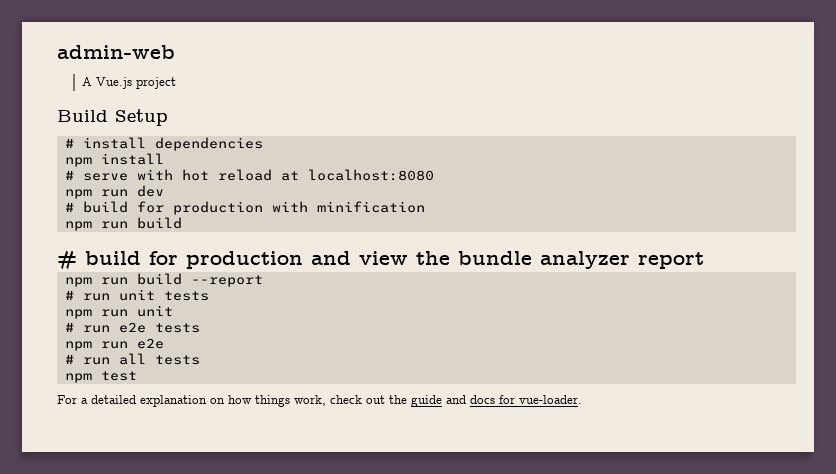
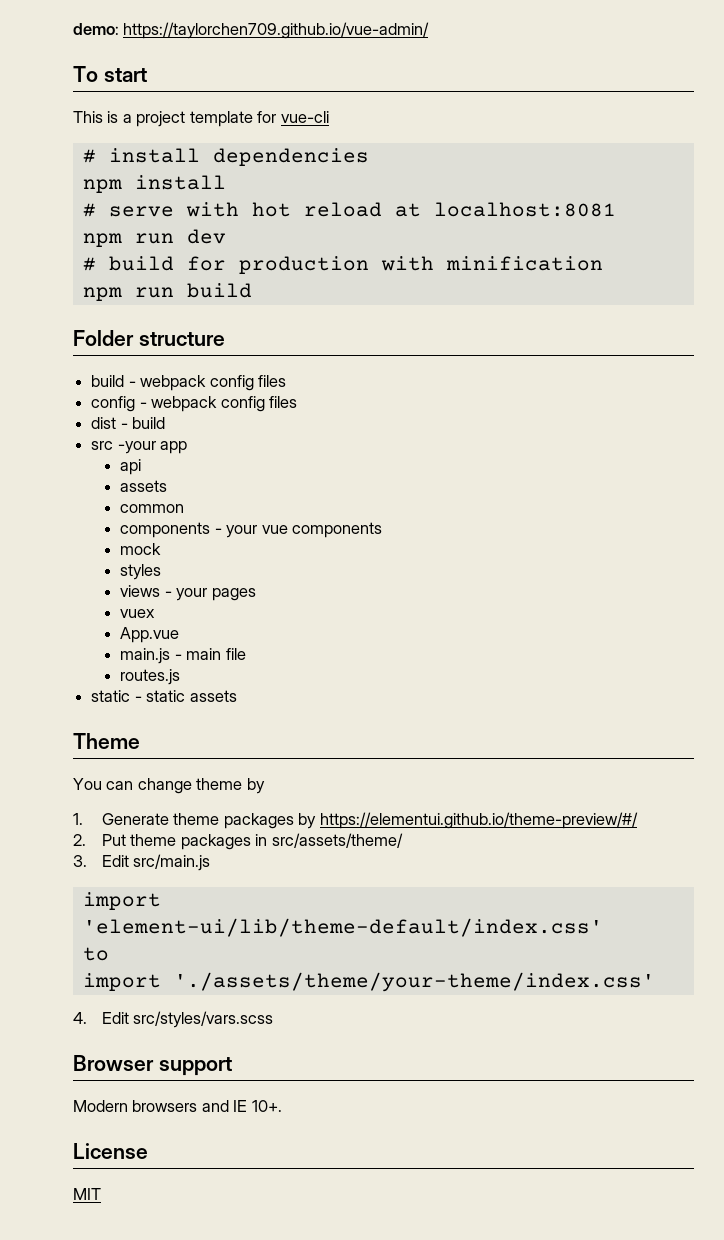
[57,45,175,59] [82,77,177,89] [57,109,168,126] admin-web // A Vue.js project // Build Setup -> [73,22,430,39] [73,66,147,82] [73,111,329,127] demo: https://taylorchen709.github.io/vue-admin/ // To start // This is a project template for vue-cli
[307,169,434,181] localhost:8080 -> [433,202,616,217] localhost:8081
[57,251,704,270] [64,273,263,287] [64,289,209,301] [64,305,173,319] [64,322,200,333] [64,338,164,351] [64,353,200,365] [64,371,137,383] [57,395,582,407] # build for production and view the bundle analyzer report // npm run build --report // # run unit tests // npm run unit // # run e2e tests // npm run e2e // # run all tests // npm test // For a detailed explanation on how things work, check out the guide and docs for vue-loader. -> [73,330,225,346] [91,375,286,391] [91,396,297,412] [91,417,166,429] [91,441,188,454] [120,459,142,475] [120,480,168,492] [120,504,185,513] [120,522,382,538] [120,543,162,555] [120,564,162,580] [120,585,256,601] [120,609,156,618] [120,627,180,643] [120,648,246,664] [120,669,181,685] [91,690,237,702] [73,733,140,749] [73,778,265,794] [73,812,638,829] [73,833,403,850] [73,854,211,871] [82,892,161,910] [82,918,603,937] [82,947,109,961] [82,972,655,992] [73,1011,274,1028] [73,1055,232,1076] [73,1100,282,1112] [73,1143,148,1159] [73,1188,101,1200] Folder structure // build - webpack config files // config - webpack config files // dist - build // src -your app // api // assets // common // components - your vue components // mock // styles // views - your pages // vuex // App.vue // main.js - main file // routes.js // static - static assets // Theme // You can change theme by // 1. Generate theme packages by https://elementui.github.io/theme-preview/#/ // 2. Put theme packages in src/assets/theme/ // 3. Edit src/main.js // import 'element-ui/lib/theme-default/index.css' // to // import './assets/theme/your-theme/index.css' // 4. Edit src/styles/vars.scss // Browser support // Modern browsers and IE 10+. // License // MIT

